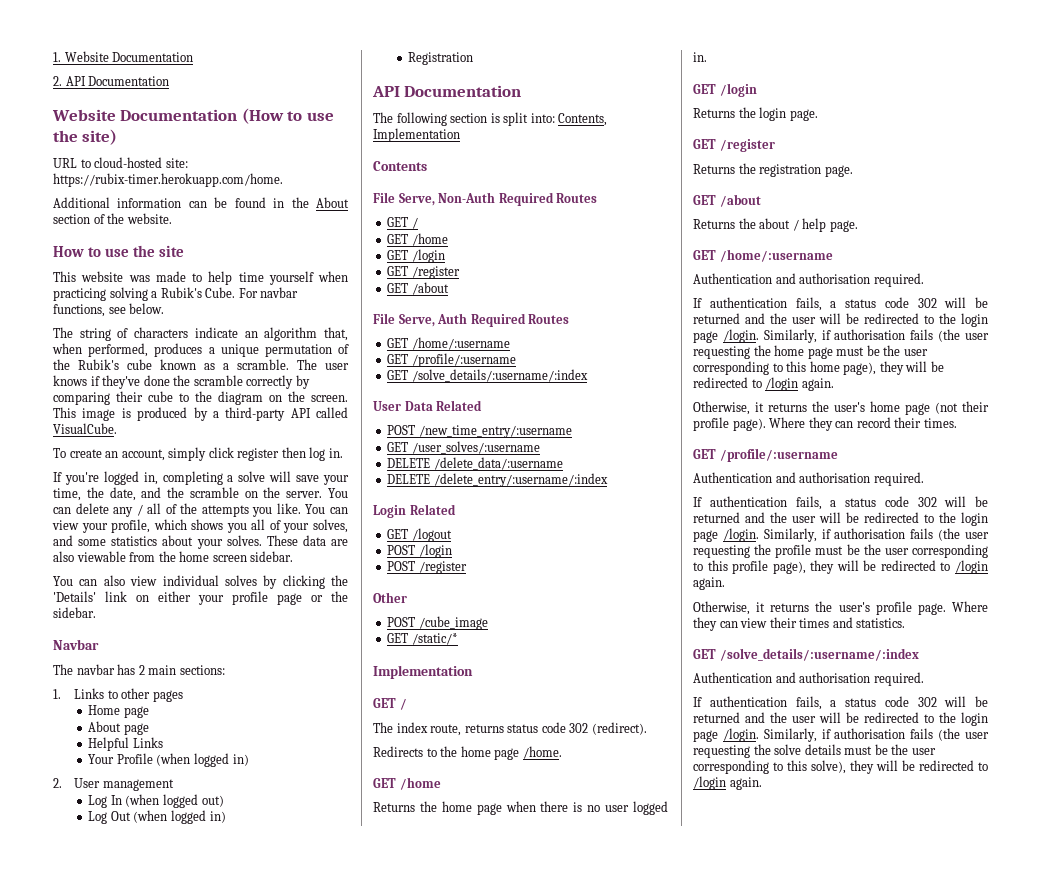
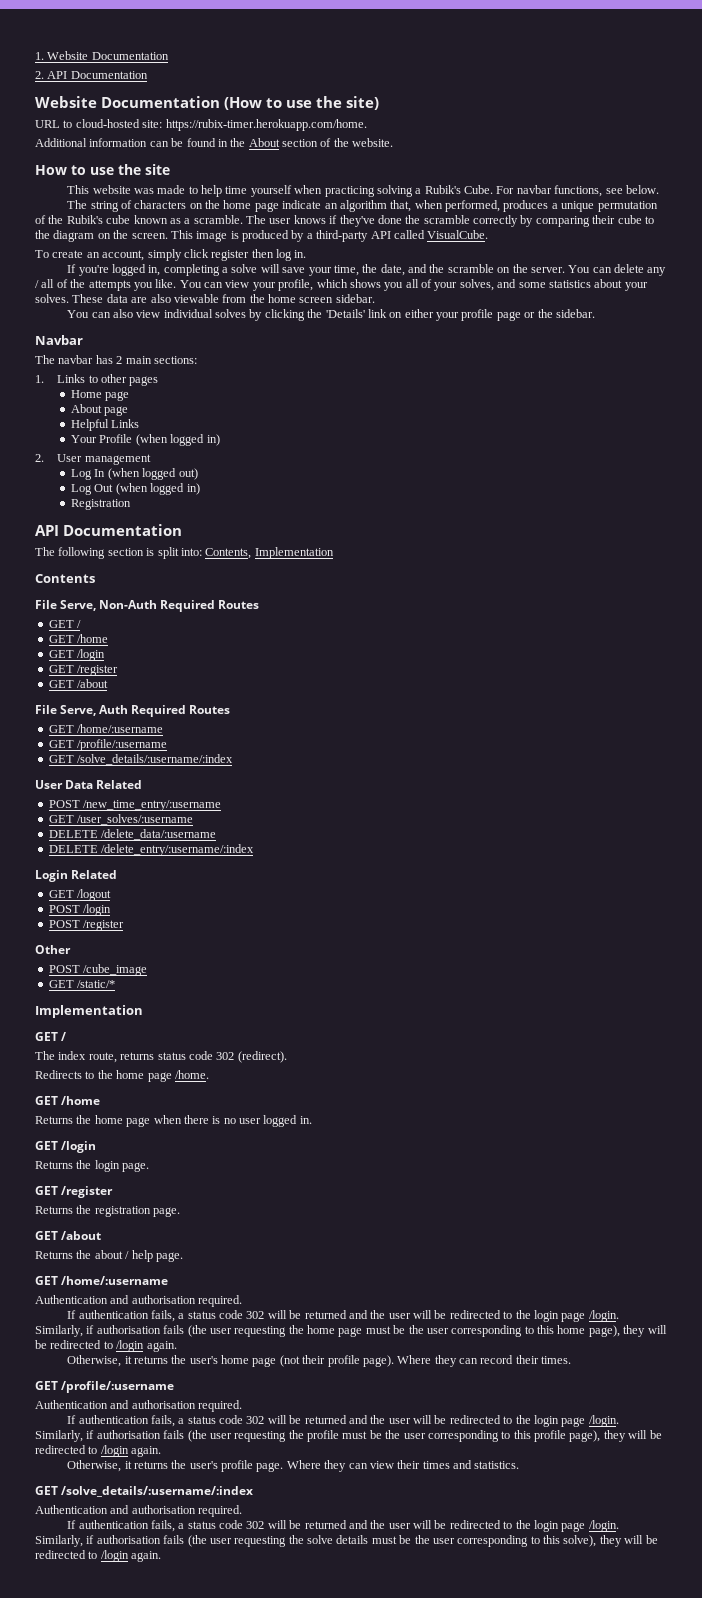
(189, 332) none -> [189,200,279,212] on the home page

